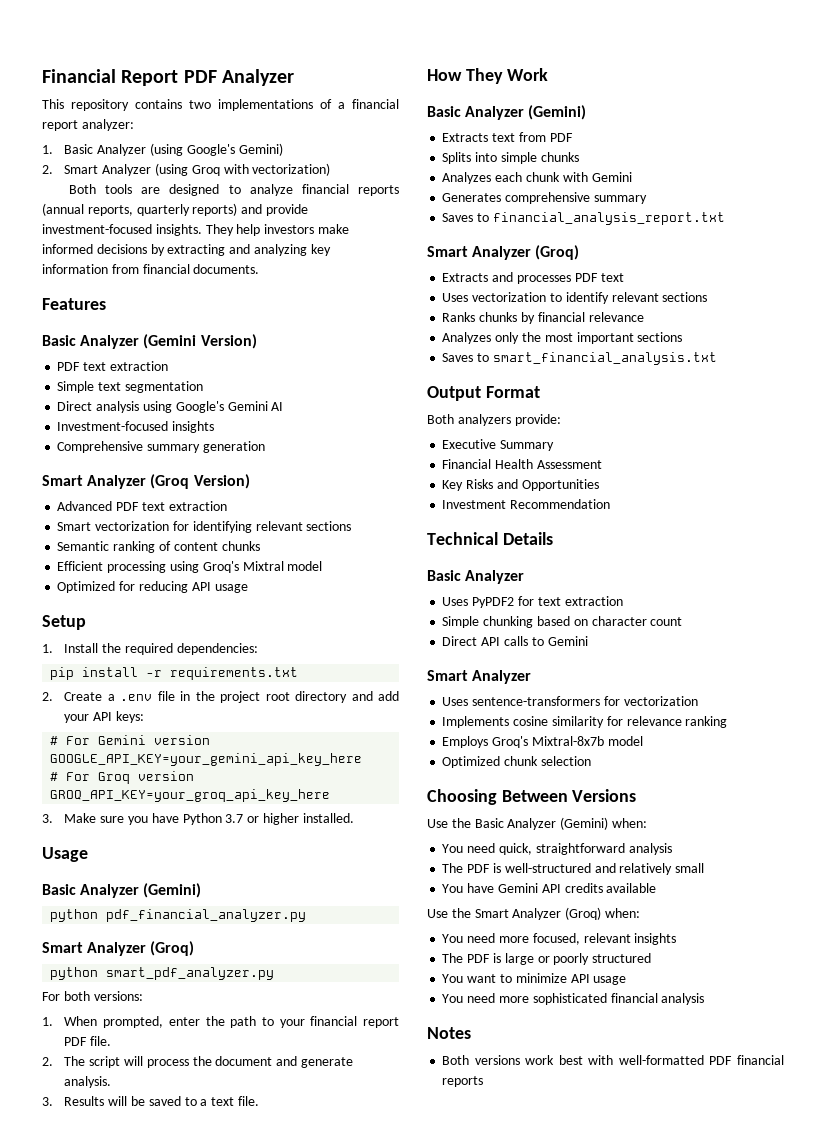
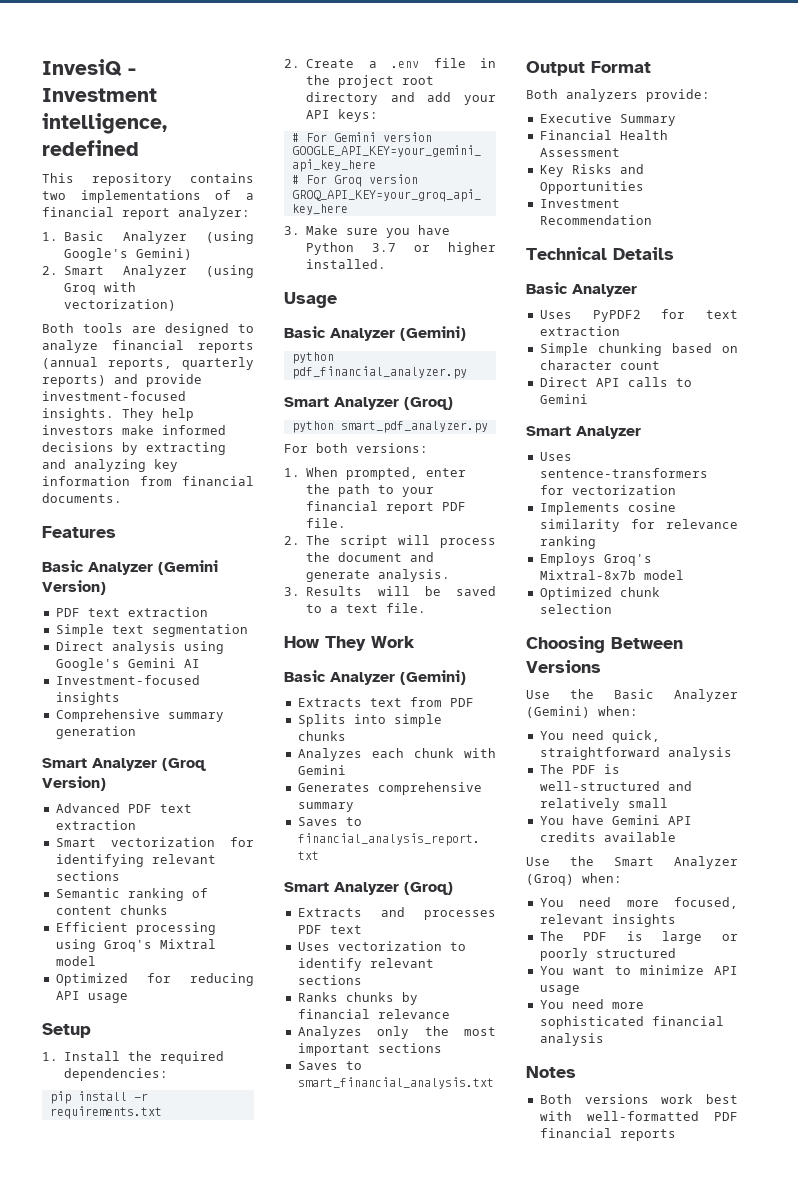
[42,69,294,86] Financial Report PDF Analyzer -> [42,59,136,76] [42,88,157,102] [42,113,167,134] [42,140,139,156] InvesiQ - Investment intelligence, redefined

